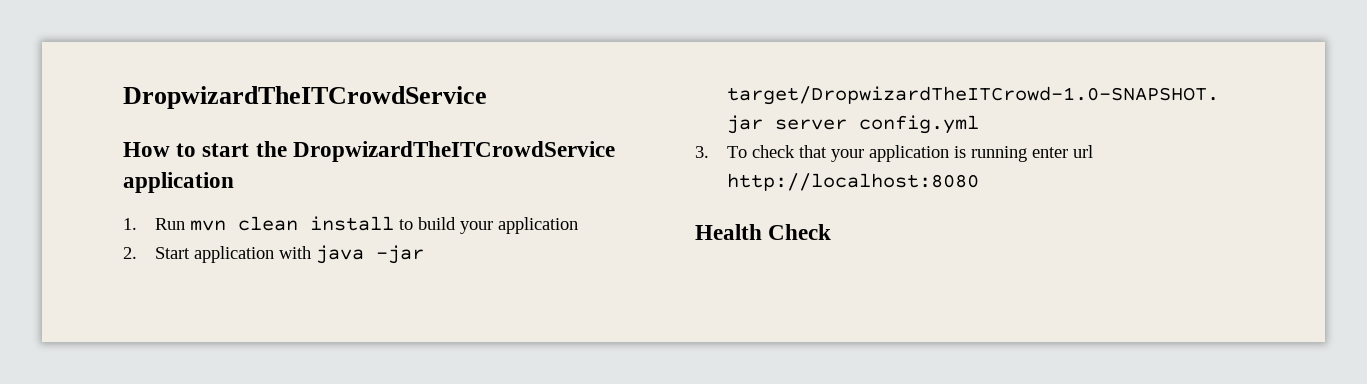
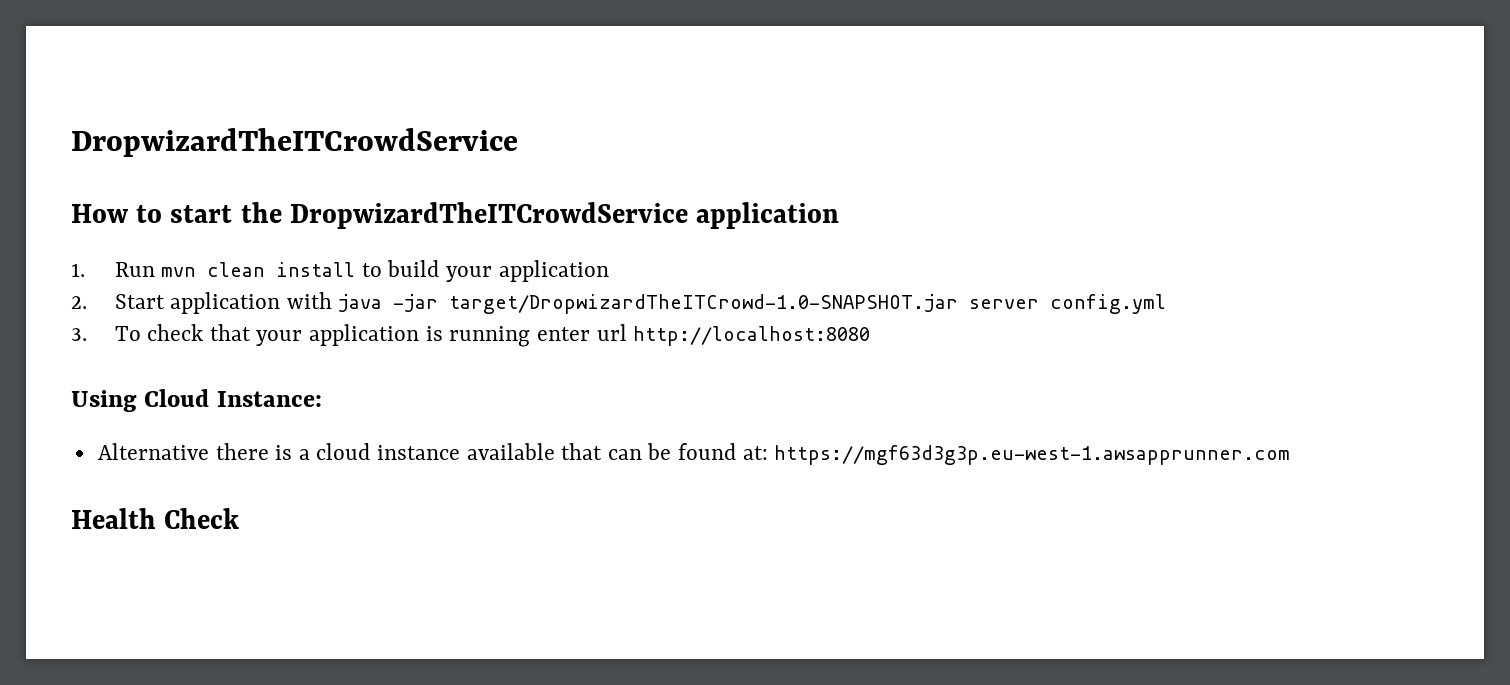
(980, 182) none -> [71,389,322,412] [97,443,1291,465] // Using Cloud Instance: // Alternative there is a cloud instance available that can be found at: https://mgf63d3g3p.eu-west-1.awsapprunner.com

